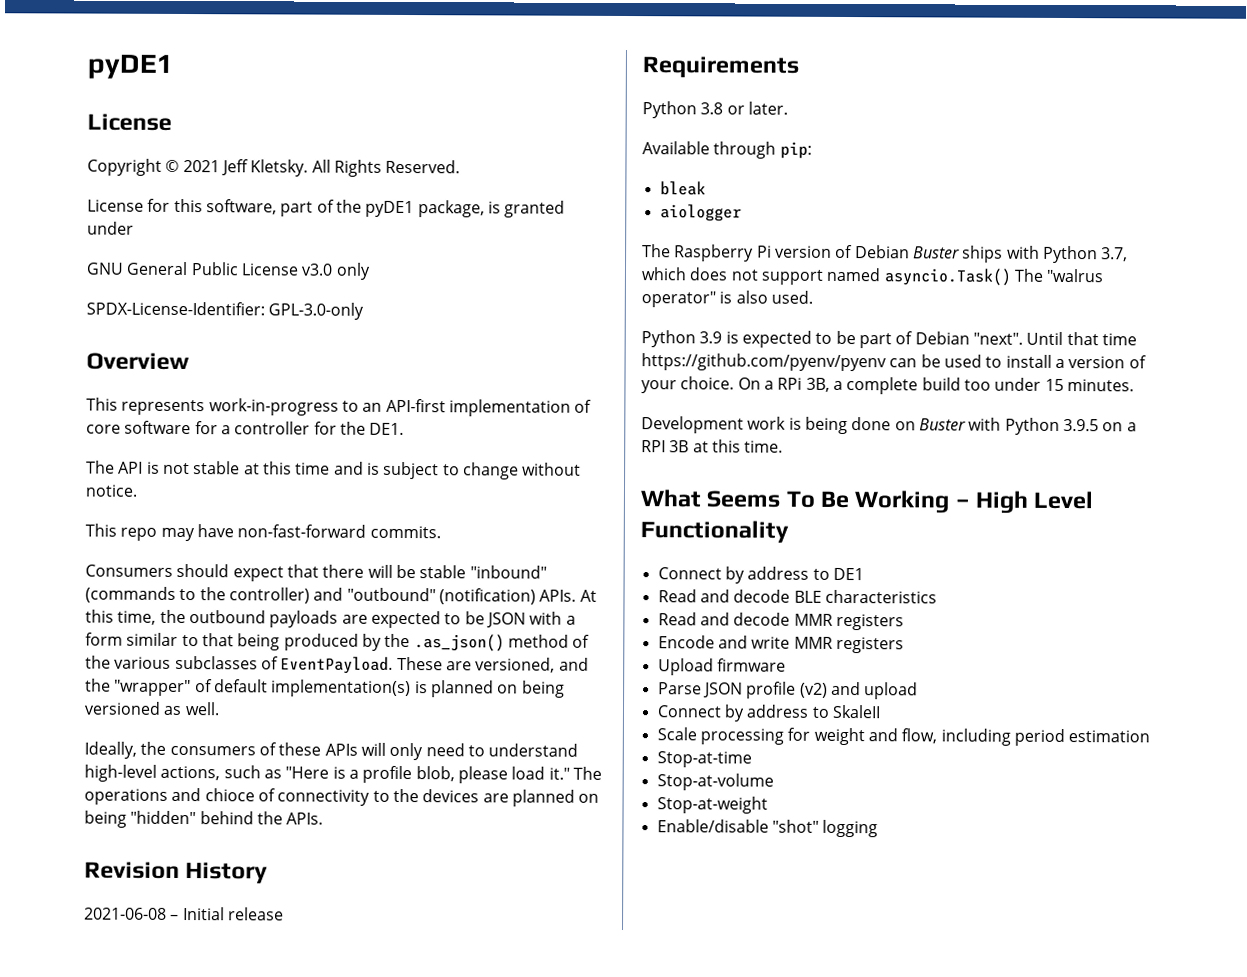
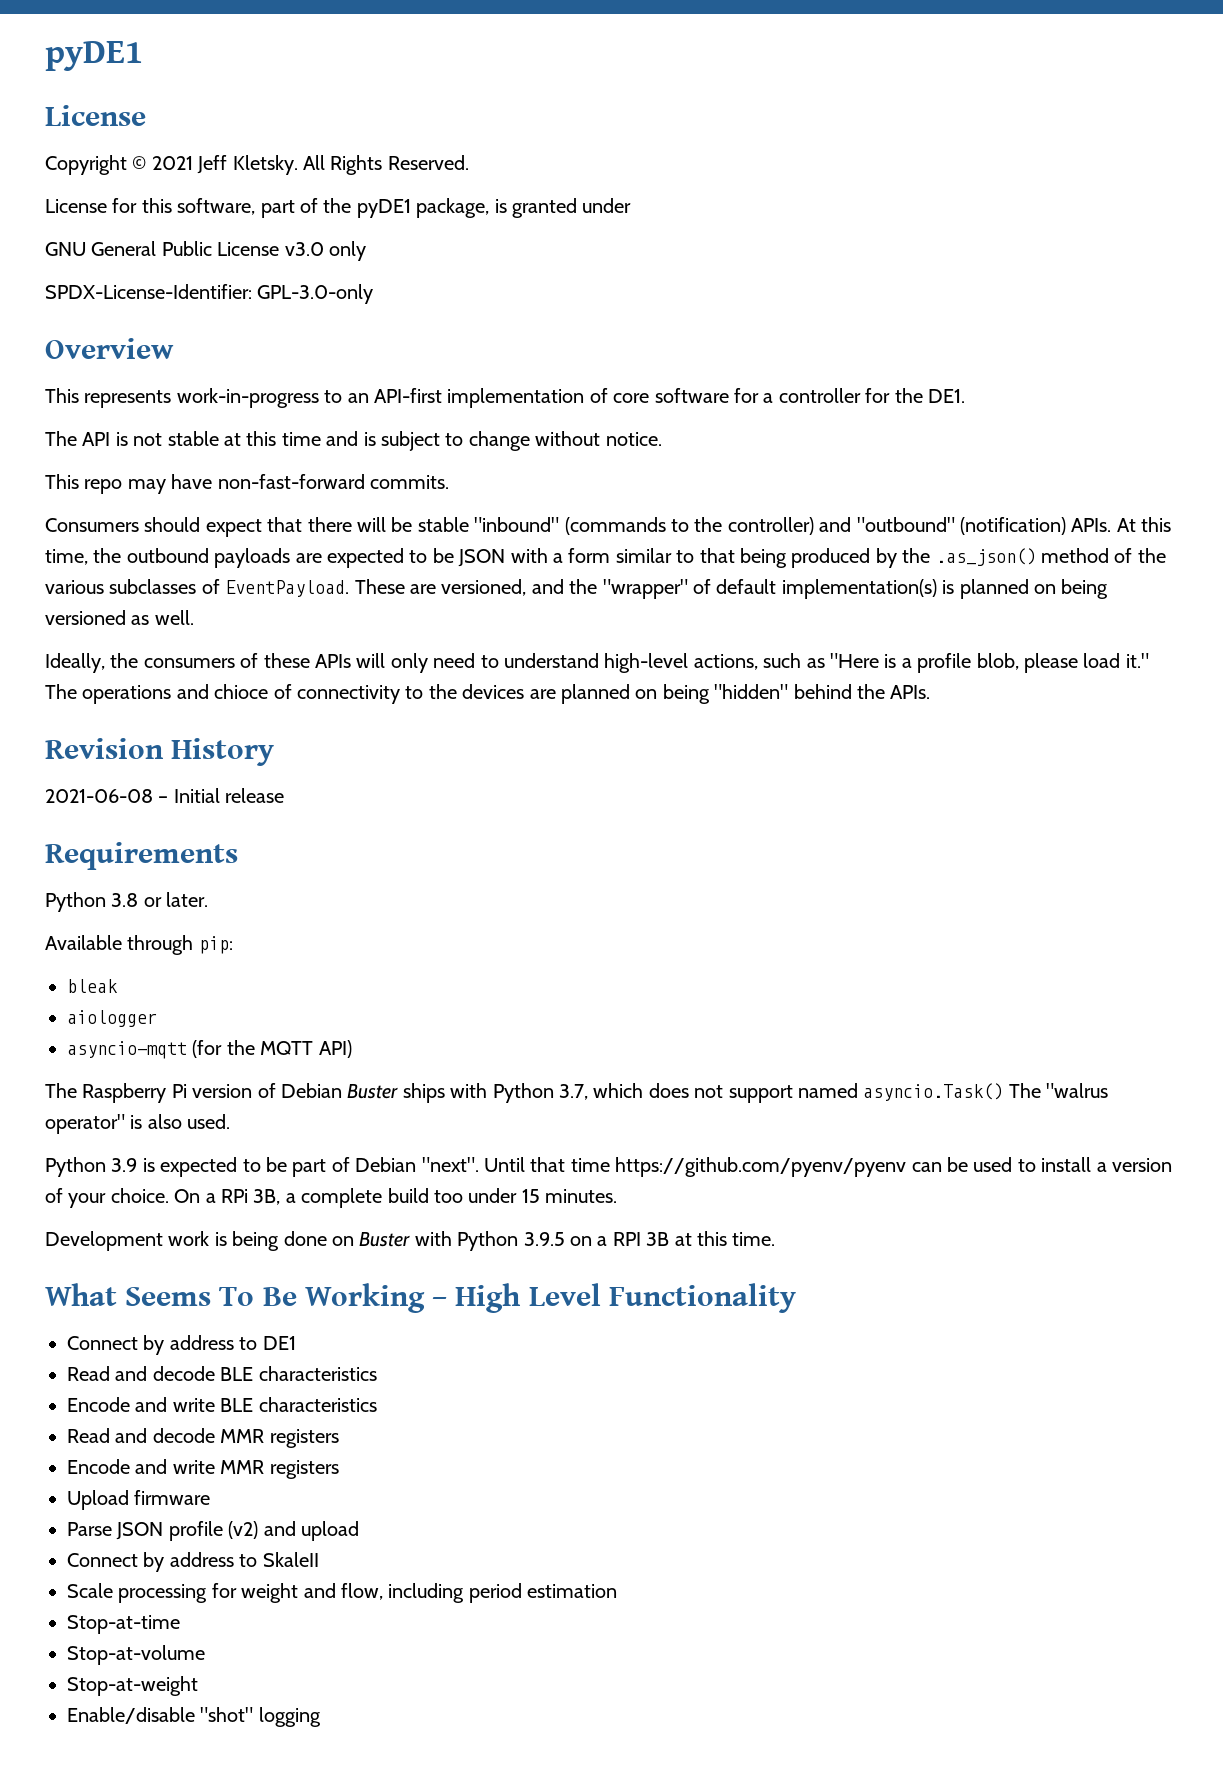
(742, 213) none -> [67,1040,352,1059] // asyncio-mqtt (for the MQTT API)
(937, 596) none -> [67,1397,377,1412] // Encode and write BLE characteristics

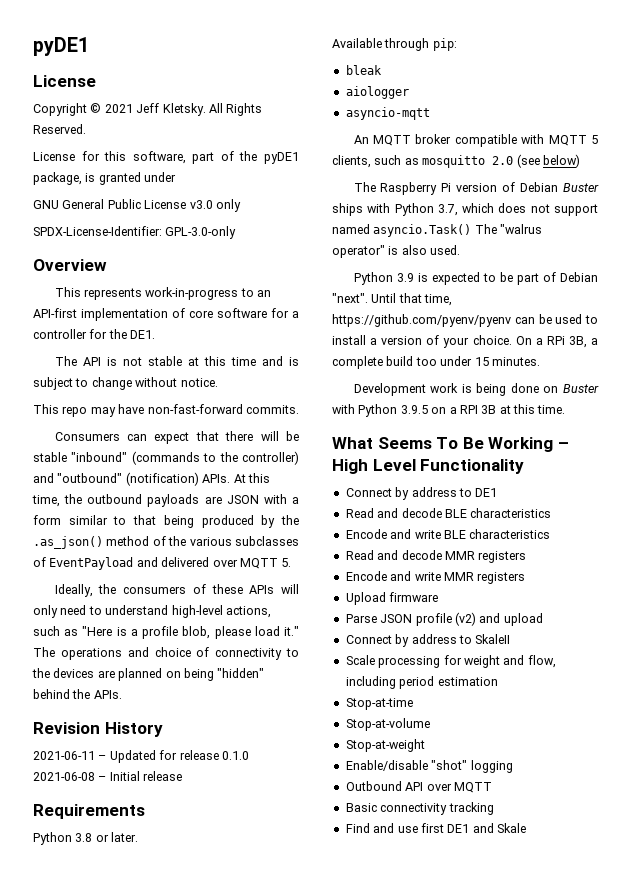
[144,517,201,532] should -> [126,434,147,441] can
[327,548,454,568] expected to be -> (222, 500) none
[225,579,1109,599] [45,610,194,625] EventPayload. These are versioned, and the "wrapper" of default implementation(s) is planned on being versioned as well. -> [49,557,292,570] EventPayload and delivered over MQTT 5.
[214,684,269,699] chioce -> [154,647,191,657] choice
(275, 752) none -> [33,750,249,763] 2021-06-11 – Updated for release 0.1.0
[192,1040,352,1058] (for the MQTT API) -> [353,134,598,147] [332,154,580,168] // An MQTT broker compatible with MQTT 5 clients, such as mosquitto 2.0 (see below)
[570,1158,610,1172] time -> [424,294,453,306] time,
(321, 1717) none -> [345,781,492,793] [345,802,494,815] [345,823,526,833] // Outbound API over MQTT // Basic connectivity tracking // Find and use first DE1 and Skale

